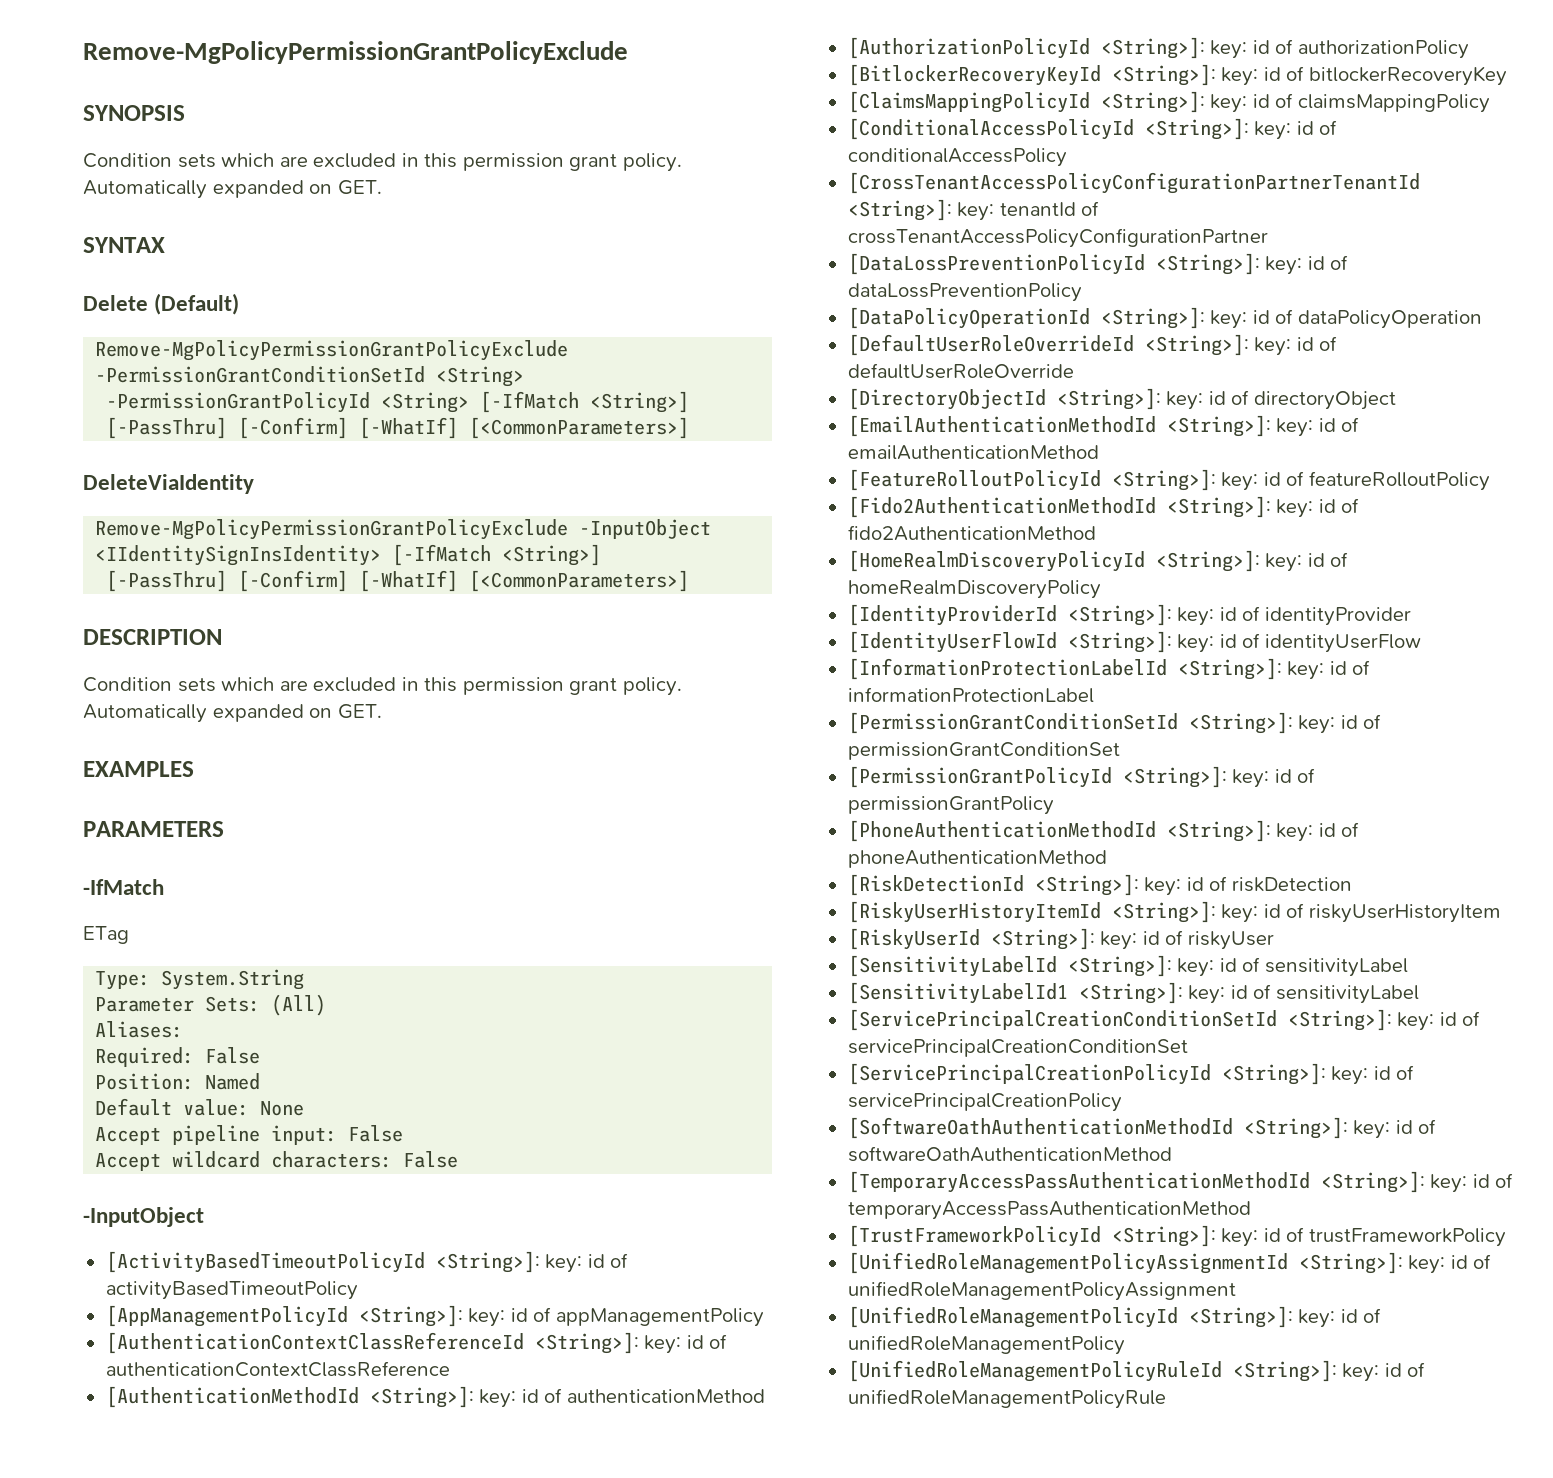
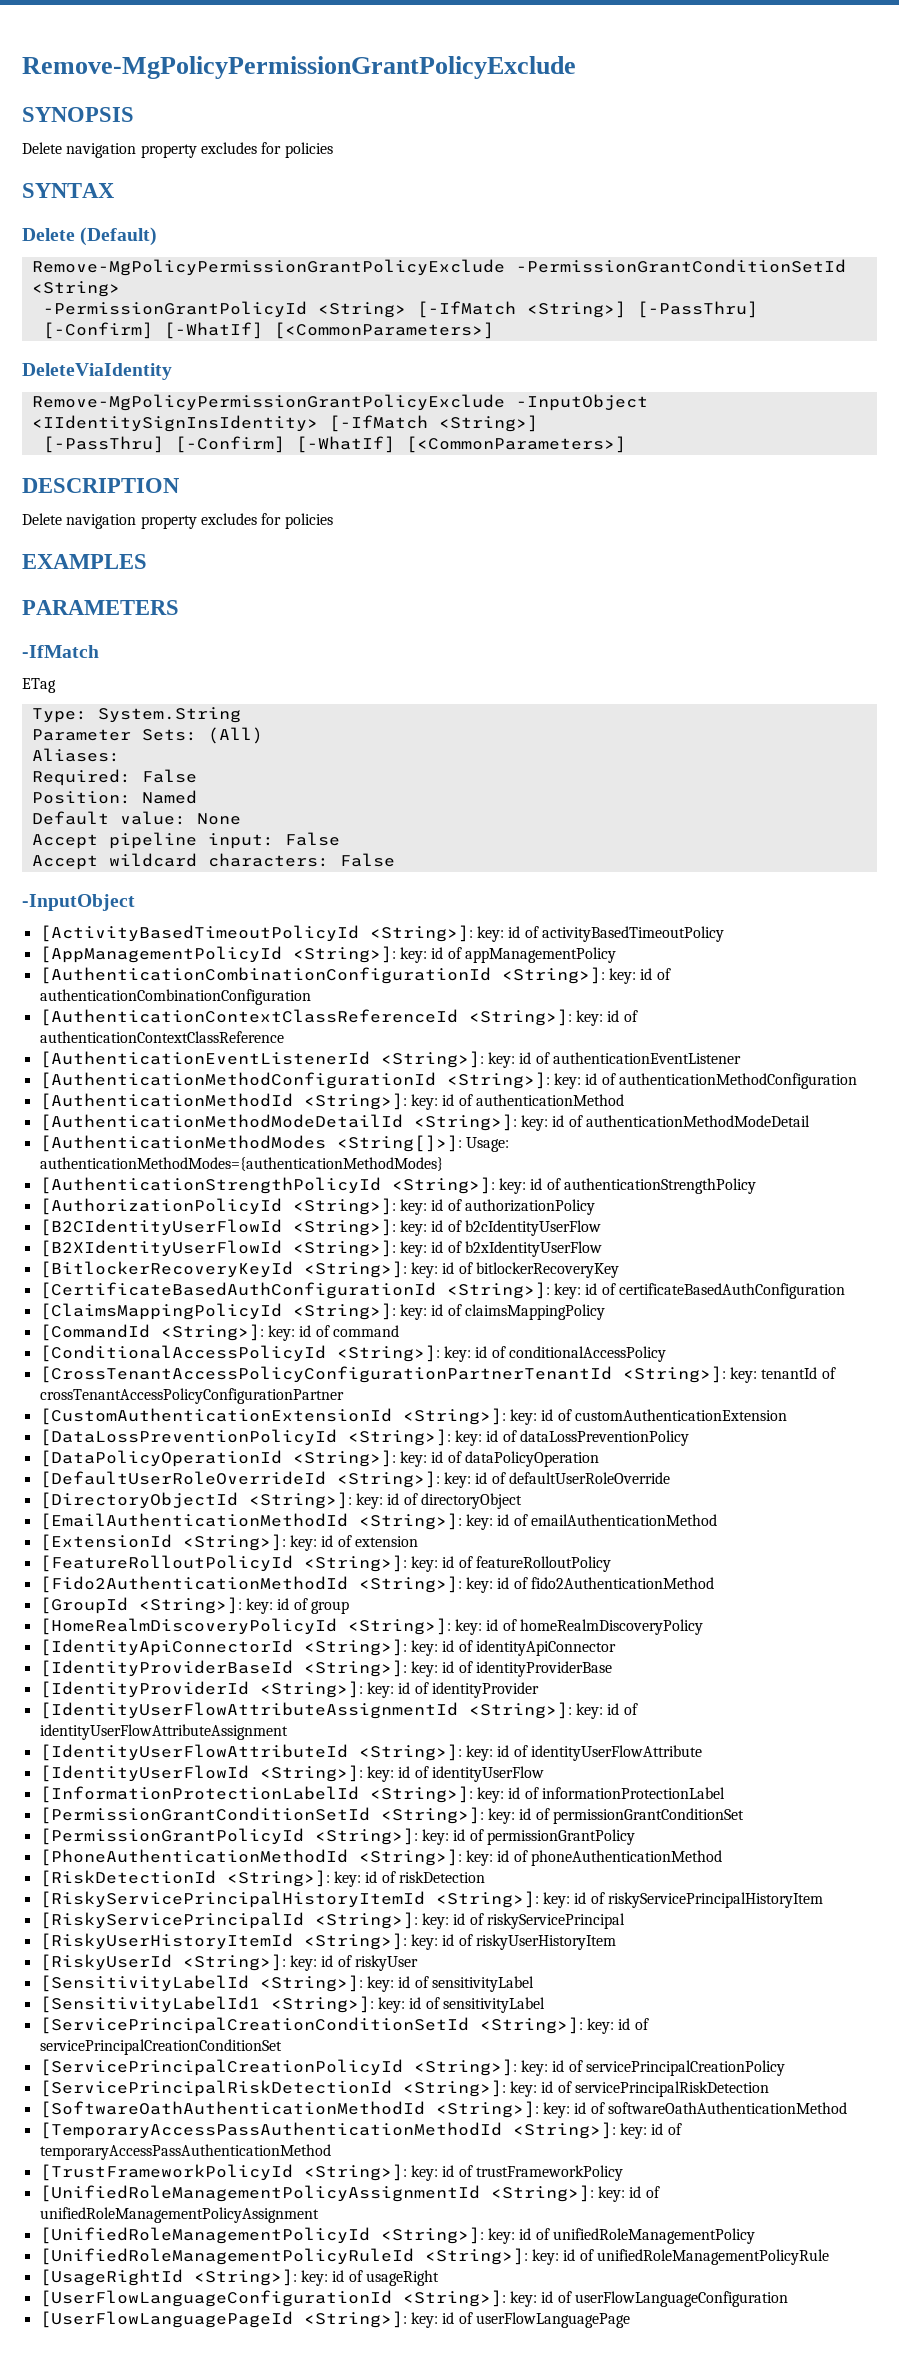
[83,153,682,172] [83,180,382,199] Condition sets which are excluded in this permission grant policy. Automatically expanded on GET. -> [22,142,333,158] Delete navigation property excludes for policies
[83,677,682,696] [83,704,382,723] Condition sets which are excluded in this permission grant policy. Automatically expanded on GET. -> [22,513,333,529] Delete navigation property excludes for policies
(764, 1317) none -> [39,967,671,984] [39,989,311,1005] // [AuthenticationCombinationConfigurationId <String>]: key: id of authenticationCombinationConfiguration
(450, 1369) none -> [39,1051,741,1068] [39,1072,857,1089] // [AuthenticationEventListenerId <String>]: key: id of authenticationEventListener // [AuthenticationMethodConfigurationId <String>]: key: id of authenticationMethodConfiguration
(765, 1396) none -> [39,1114,810,1131] [39,1135,509,1152] [39,1157,443,1171] [39,1177,756,1194] // [AuthenticationMethodModeDetailId <String>]: key: id of authenticationMethodModeDetail // [AuthenticationMethodModes <String[]>]: Usage: authenticationMethodModes={authenticationMethodModes} // [AuthenticationStrengthPolicyId <String>]: key: id of authenticationStrengthPolicy
(1469, 49) none -> [39,1219,601,1236] [39,1240,602,1257] // [B2CIdentityUserFlowId <String>]: key: id of b2cIdentityUserFlow // [B2XIdentityUserFlowId <String>]: key: id of b2xIdentityUserFlow
(1507, 76) none -> [39,1282,845,1299] // [CertificateBasedAuthConfigurationId <String>]: key: id of certificateBasedAuthConfiguration
(1490, 103) none -> [39,1324,399,1341] // [CommandId <String>]: key: id of command
(1268, 238) none -> [39,1408,787,1425] // [CustomAuthenticationExtensionId <String>]: key: id of customAuthenticationExtension
(1099, 452) none -> [39,1534,418,1551] // [ExtensionId <String>]: key: id of extension
(1096, 533) none -> [39,1597,349,1614] // [GroupId <String>]: key: id of group
(1101, 589) none -> [39,1639,616,1656] [39,1660,612,1677] // [IdentityApiConnectorId <String>]: key: id of identityApiConnector // [IdentityProviderBaseId <String>]: key: id of identityProviderBase
(1411, 616) none -> [39,1702,638,1719] [39,1724,288,1740] [39,1744,702,1761] // [IdentityUserFlowAttributeAssignmentId <String>]: key: id of identityUserFlowAttributeAssignment // [IdentityUserFlowAttributeId <String>]: key: id of identityUserFlowAttribute
(1352, 884) none -> [39,1891,823,1908] [39,1912,625,1929] // [RiskyServicePrincipalHistoryItemId <String>]: key: id of riskyServicePrincipalHistoryItem // [RiskyServicePrincipalId <String>]: key: id of riskyServicePrincipal
(1122, 1102) none -> [39,2080,769,2097] // [ServicePrincipalRiskDetectionId <String>]: key: id of servicePrincipalRiskDetection
(1166, 1399) none -> [39,2269,439,2286] [39,2290,788,2307] [39,2311,630,2328] // [UsageRightId <String>]: key: id of usageRight // [UserFlowLanguageConfigurationId <String>]: key: id of userFlowLanguageConfiguration // [UserFlowLanguagePageId <String>]: key: id of userFlowLanguagePage

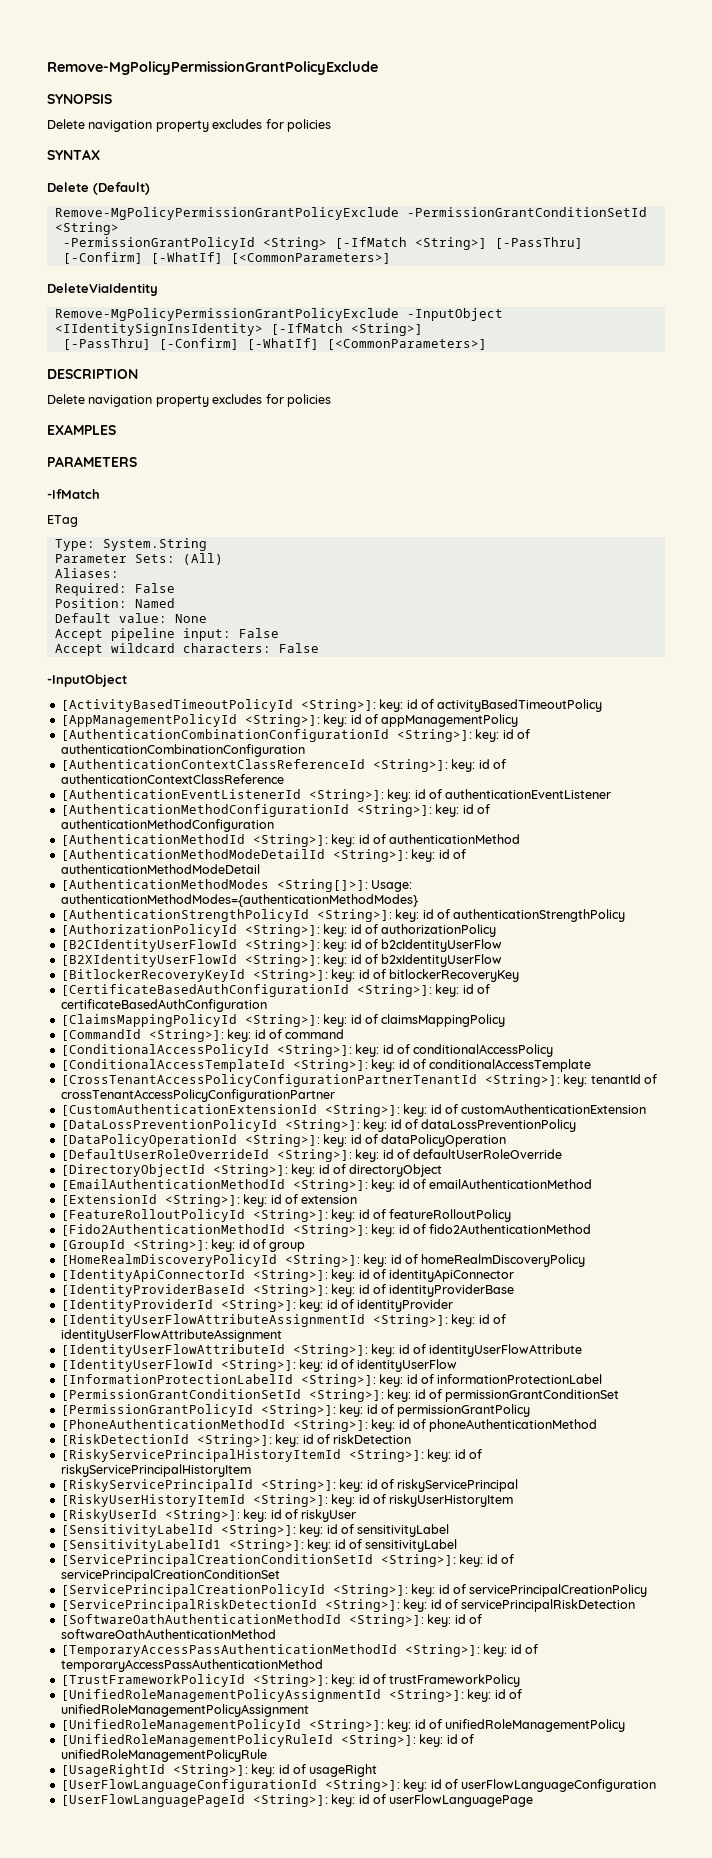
(666, 1354) none -> [60,1059,592,1072] // [ConditionalAccessTemplateId <String>]: key: id of conditionalAccessTemplate

